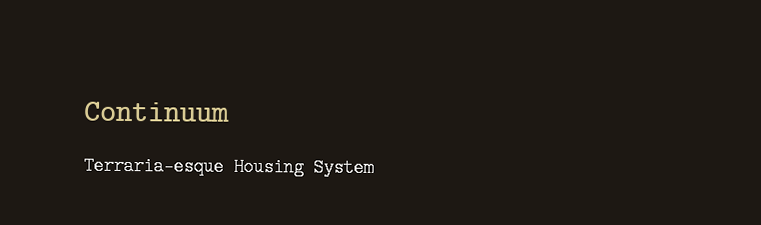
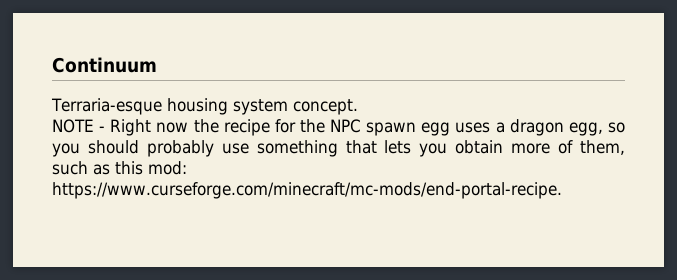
[233,157,374,177] Housing System -> [166,98,358,115] [52,119,625,136] [52,140,626,157] [52,161,187,175] [52,182,562,199] housing system concept. // NOTE - Right now the recipe for the NPC spawn egg uses a dragon egg, so you should probably use something that lets you obtain more of them, such as this mod: https://www.curseforge.com/minecraft/mc-mods/end-portal-recipe.

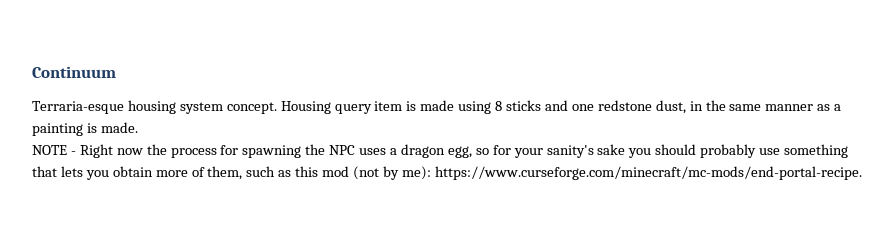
(358, 107) none -> [280,100,842,114] [32,122,138,136] Housing query item is made using 8 sticks and one redstone dust, in the same manner as a painting is made.
[223,119,451,136] recipe for the NPC spawn egg -> [170,144,356,158] process for spawning the NPC
(625, 127) none -> [492,144,626,158] for your sanity's sake
[148,161,187,175] mod: -> [322,166,431,180] mod (not by me):

